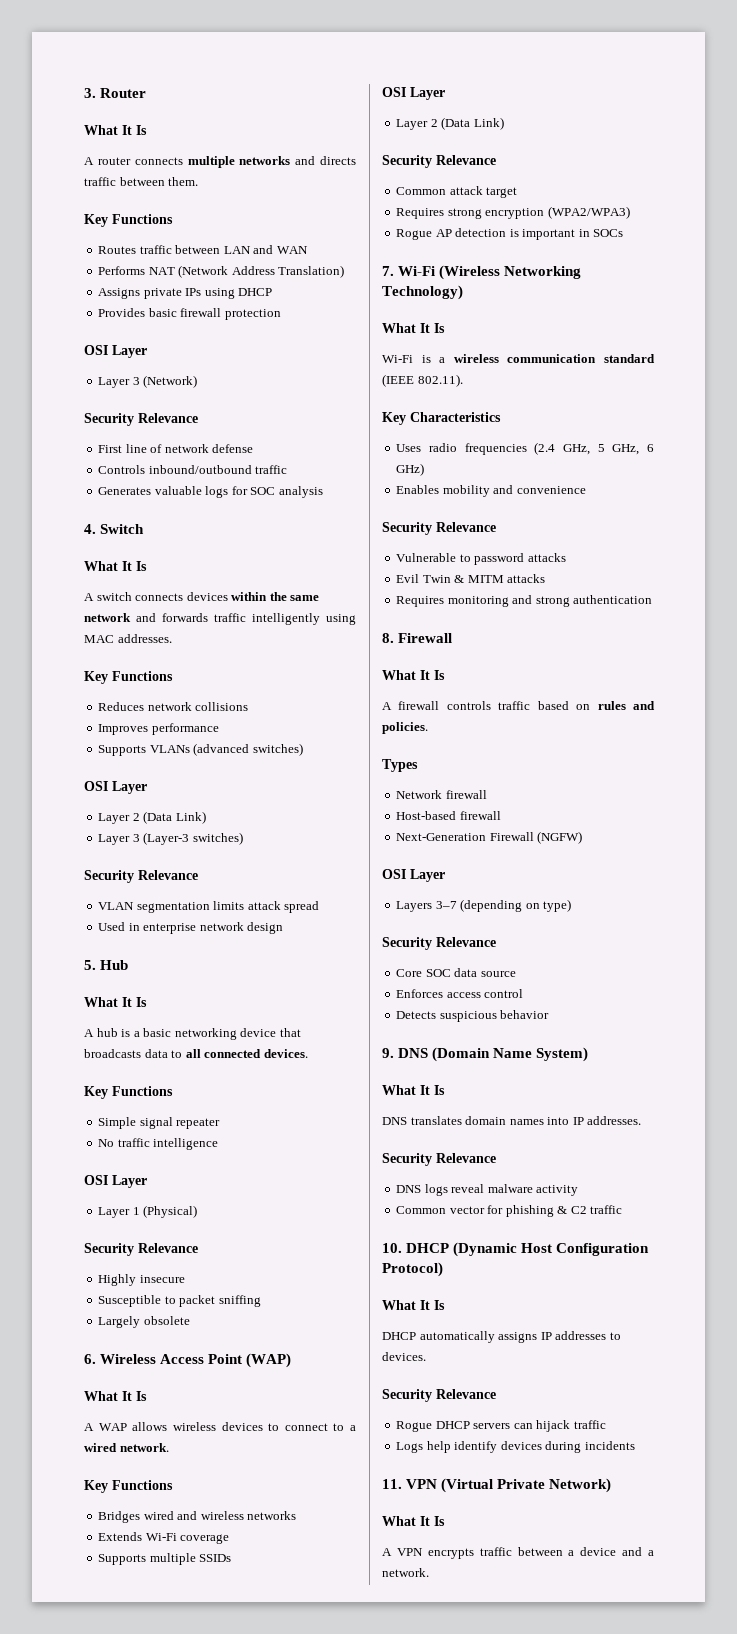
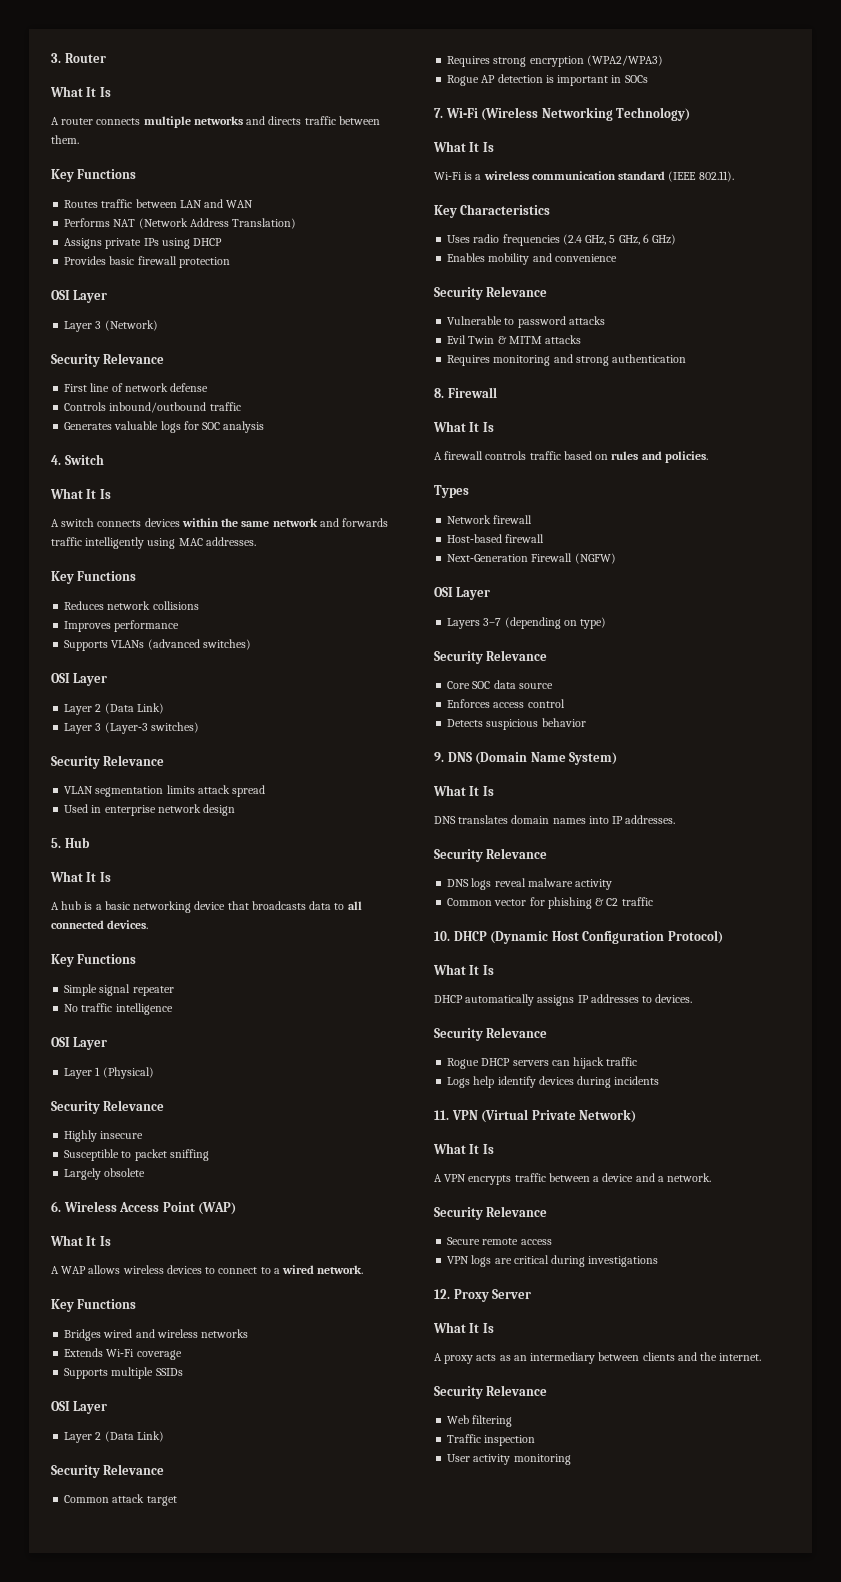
(429, 1572) none -> [434,1206,548,1220] [447,1237,552,1245] [447,1255,659,1267] [434,1289,532,1302] [433,1322,494,1333] [434,1352,762,1364] [434,1385,548,1399] [447,1415,513,1427] [447,1434,536,1446] [447,1454,571,1465] // Security Relevance // Secure remote access // VPN logs are critical during investigations // 12. Proxy Server // What It Is // A proxy acts as an intermediary between clients and the internet. // Security Relevance // Web filtering // Traffic inspection // User activity monitoring

